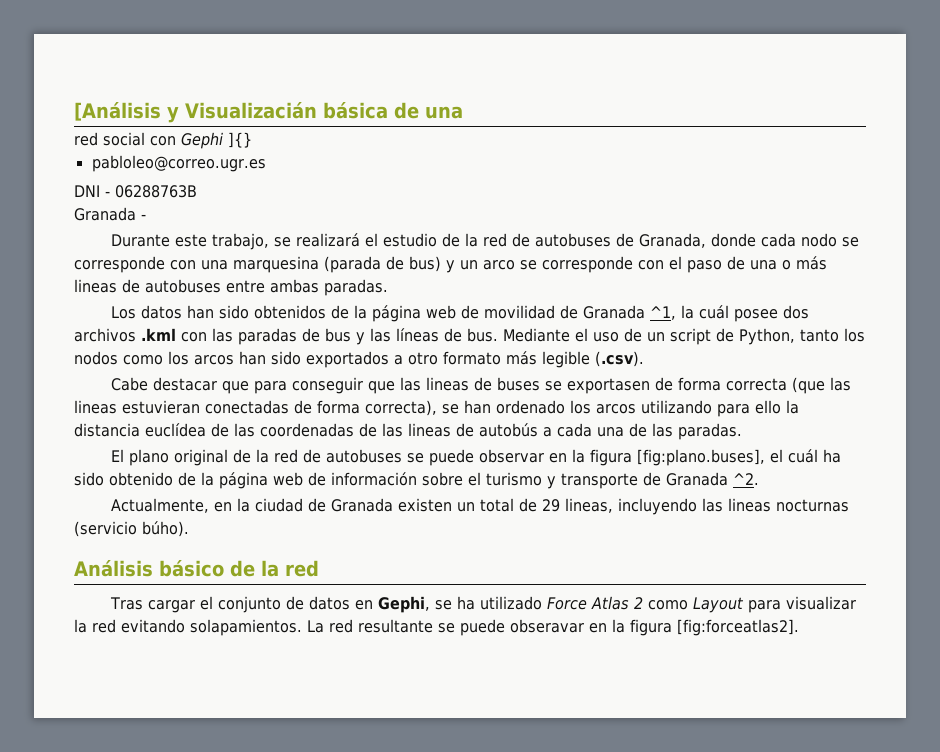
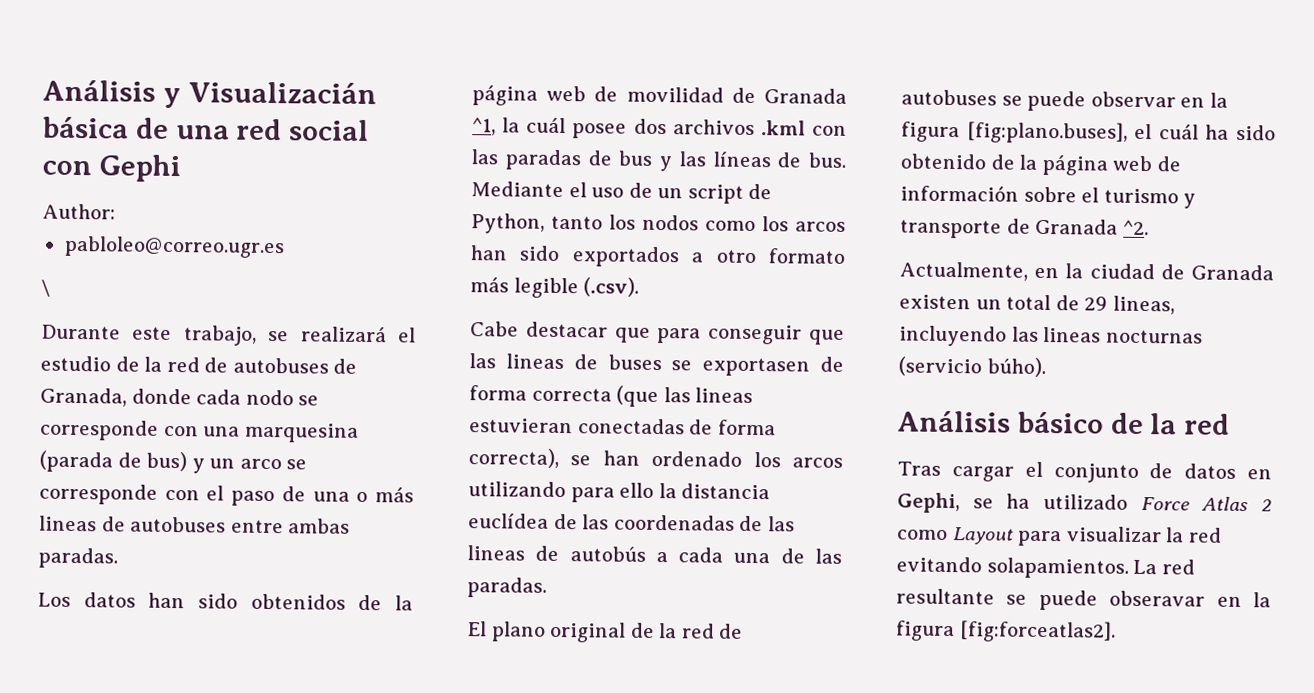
[74,102,161,121] [Análisis -> [42,79,156,102] Análisis
(463, 112) // -> (230, 132) none
[228,132,252,148] ]{} -> [42,203,116,220] // Author:
[74,185,197,198] [74,207,146,221] DNI - 06288763B // Granada - -> [41,279,50,297] \

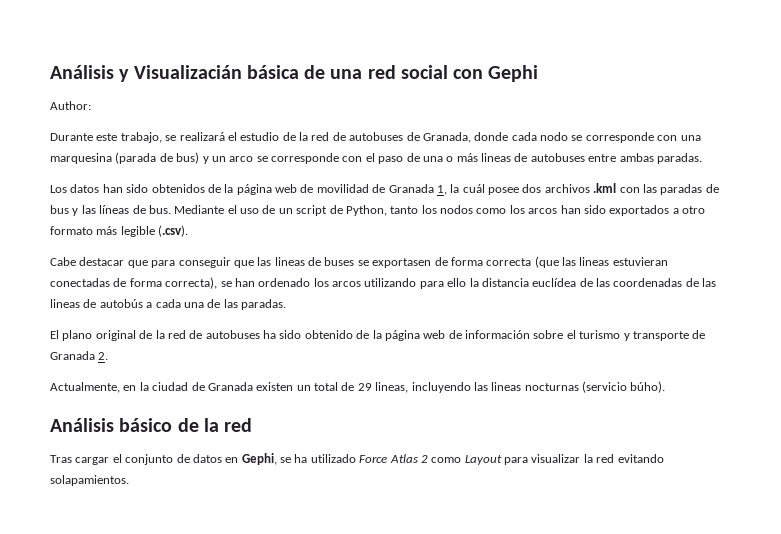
[63,235,285,259] [41,279,50,297] // pabloleo@correo.ugr.es // \ -> (91, 105) none
[472,117,496,136] ^1, -> [436,185,447,195] 1,
[1001,90,1228,112] [901,121,1199,144] se puede observar en la figura [fig:plano.buses], el cuál -> (260, 334) none
[1122,219,1149,236] ^2. -> [98,352,109,360] 2.
[1133,559,1195,575] [896,588,1271,611] [895,620,1116,643] La red resultante se puede obseravar en la figura [fig:forceatlas2]. -> (129, 480) none

